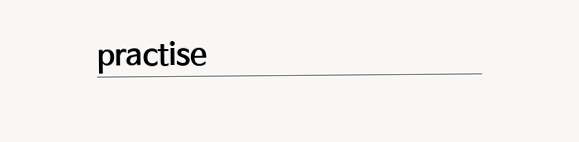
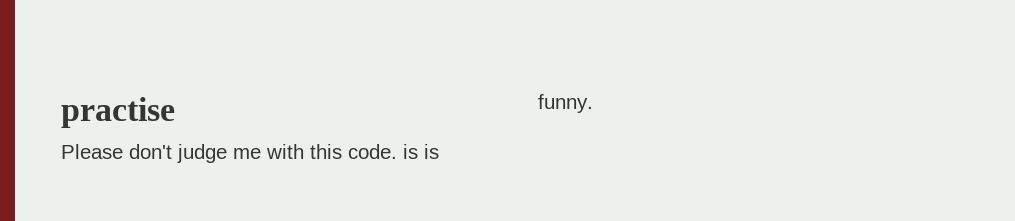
(208, 57) none -> [61,144,439,163] [538,94,593,113] // Please don't judge me with this code. is is funny.

